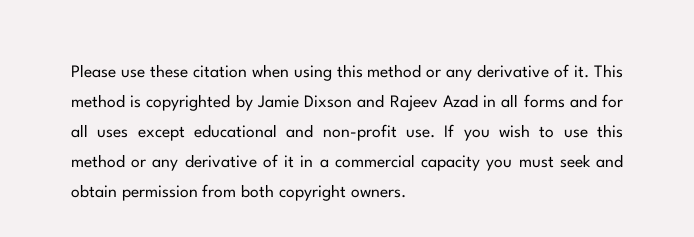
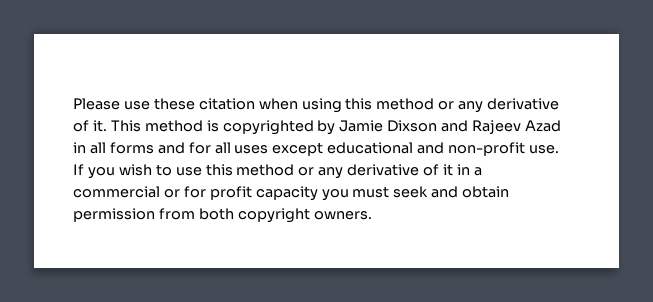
(415, 161) none -> [163,186,252,200] or for profit

